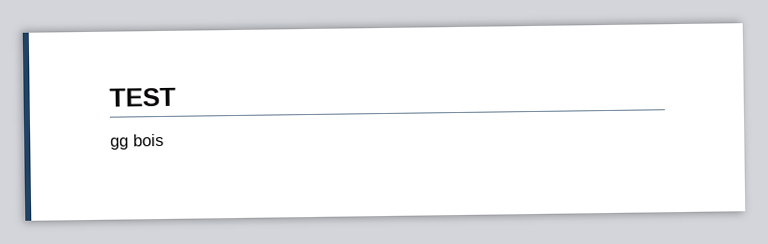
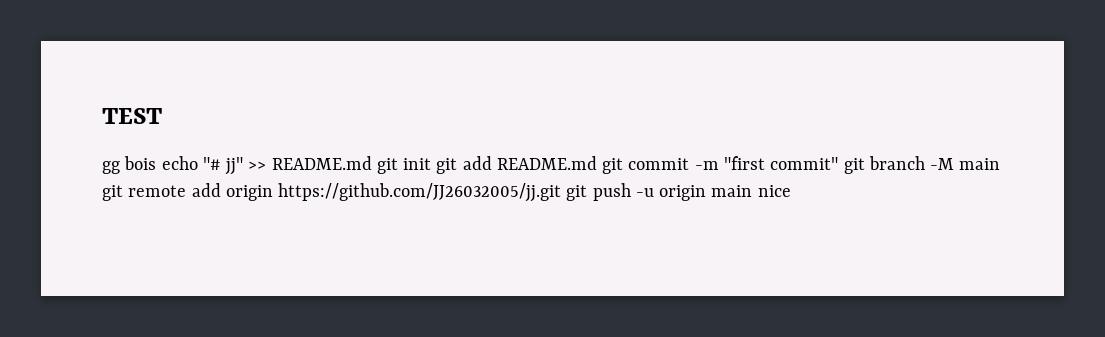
(164, 140) none -> [161,156,1001,175] [102,183,791,202] echo "# jj" >> README.md git init git add README.md git commit -m "first commit" git branch -M main git remote add origin https://github.com/JJ26032005/jj.git git push -u origin main nice

